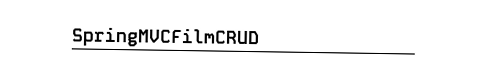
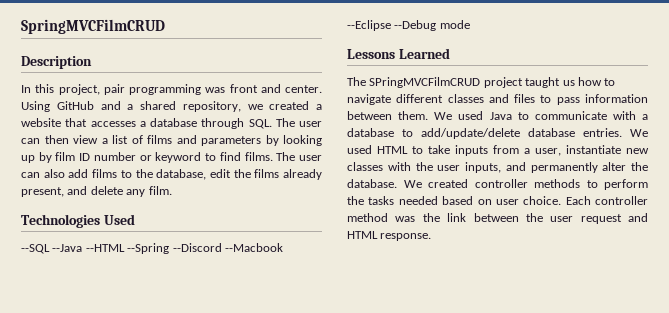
(260, 37) none -> [21,56,92,69] [21,84,322,95] [21,101,322,112] [21,118,322,129] [21,135,322,146] [21,152,322,163] [21,169,322,180] [21,186,172,197] [21,214,135,228] [21,243,283,254] [347,20,470,31] [347,48,450,59] [347,77,616,88] [347,94,648,105] [347,111,648,120] [347,128,648,139] [347,145,649,156] [347,162,648,173] [347,179,648,190] [347,196,648,205] [347,213,648,224] [347,231,432,241] // Description // In this project, pair programming was front and center. Using GitHub and a shared repository, we created a website that accesses a database through SQL. The user can then view a list of films and parameters by looking up by film ID number or keyword to find films. The user can also add films to the database, edit the films already present, and delete any film. // Technologies Used // --SQL --Java --HTML --Spring --Discord --Macbook --Eclipse --Debug mode // Lessons Learned // The SPringMVCFilmCRUD project taught us how to navigate different classes and files to pass information between them. We used Java to communicate with a database to add/update/delete database entries. We used HTML to take inputs from a user, instantiate new classes with the user inputs, and permanently alter the database. We created controller methods to perform the tasks needed based on user choice. Each controller method was the link between the user request and HTML response.

